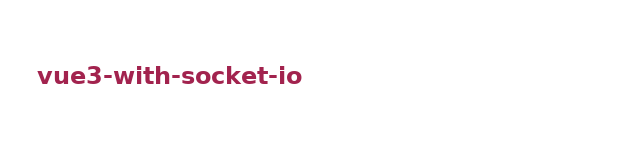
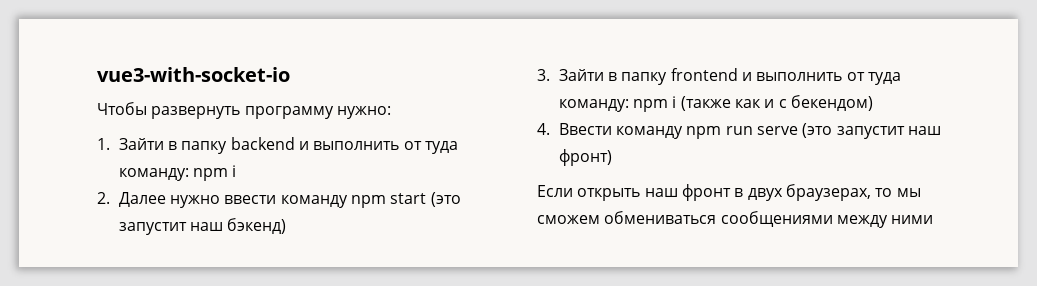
(302, 75) none -> [97,102,391,119] [97,137,459,154] [118,165,237,181] [97,192,461,208] [118,218,287,235] [537,68,902,85] [558,95,874,112] [537,123,942,139] [558,149,612,166] [537,184,921,201] [537,211,934,228] // Чтобы развернуть программу нужно: // 1. Зайти в папку backend и выполнить от туда команду: npm i // 2. Далее нужно ввести команду npm start (это запустит наш бэкенд) // 3. Зайти в папку frontend и выполнить от туда команду: npm i (также как и с бекендом) // 4. Ввести команду npm run serve (это запустит наш фронт) // Если открыть наш фронт в двух браузерах, то мы сможем обмениваться сообщениями между ними

